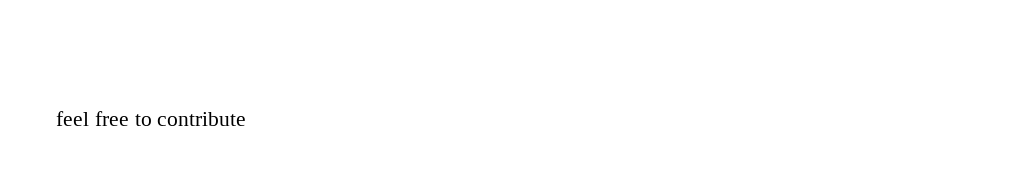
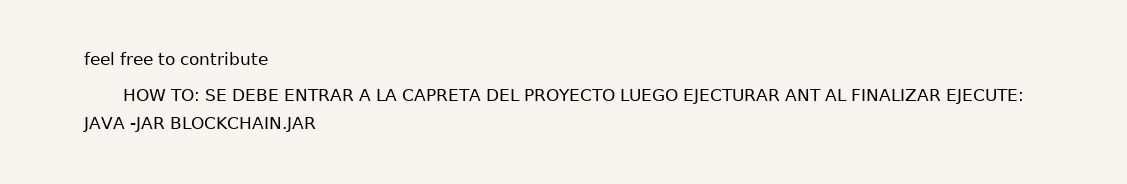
(247, 119) none -> [122,89,1024,104] [83,117,316,132] // HOW TO: SE DEBE ENTRAR A LA CAPRETA DEL PROYECTO LUEGO EJECTURAR ANT AL FINALIZAR EJECUTE: JAVA -JAR BLOCKCHAIN.JAR

